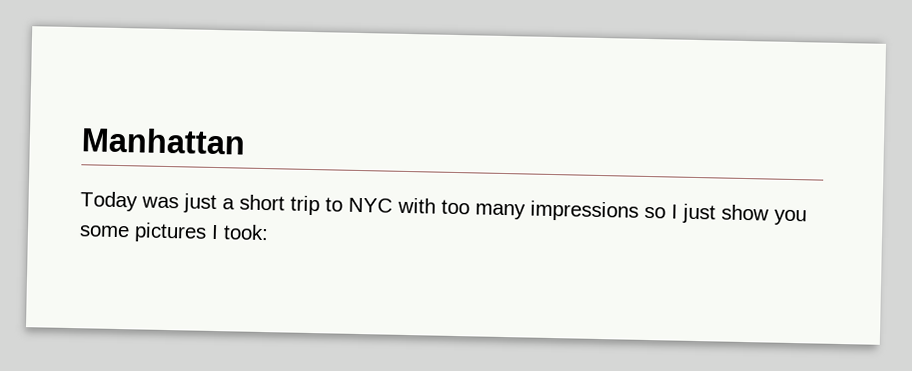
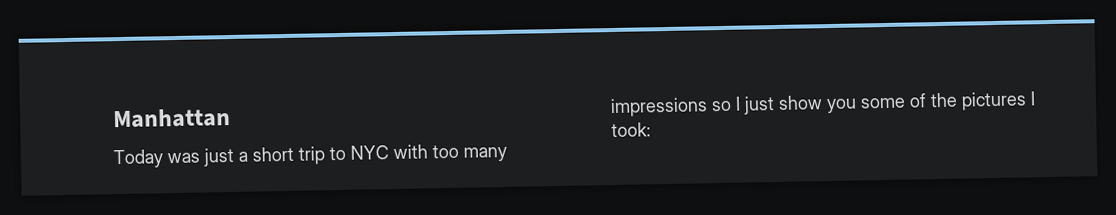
(130, 231) none -> [909,92,958,108] of the

